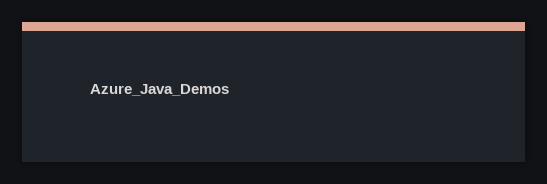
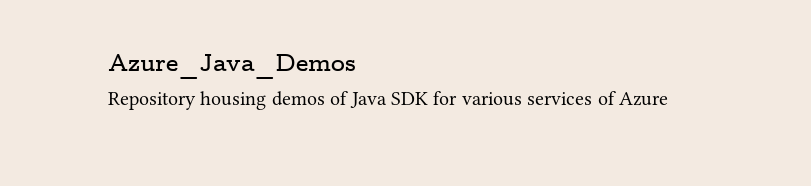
(229, 90) none -> [108,91,668,110] // Repository housing demos of Java SDK for various services of Azure

